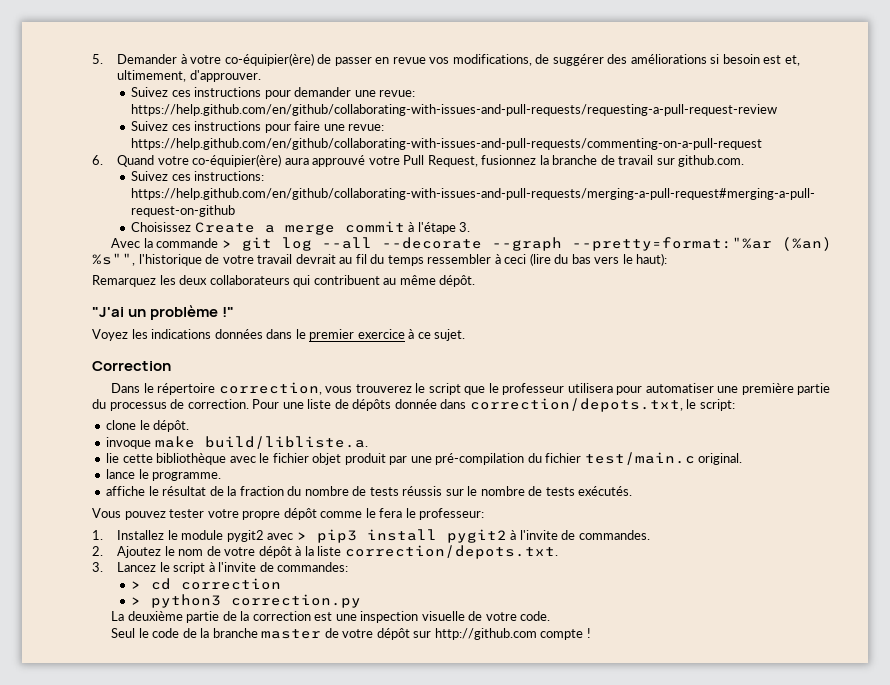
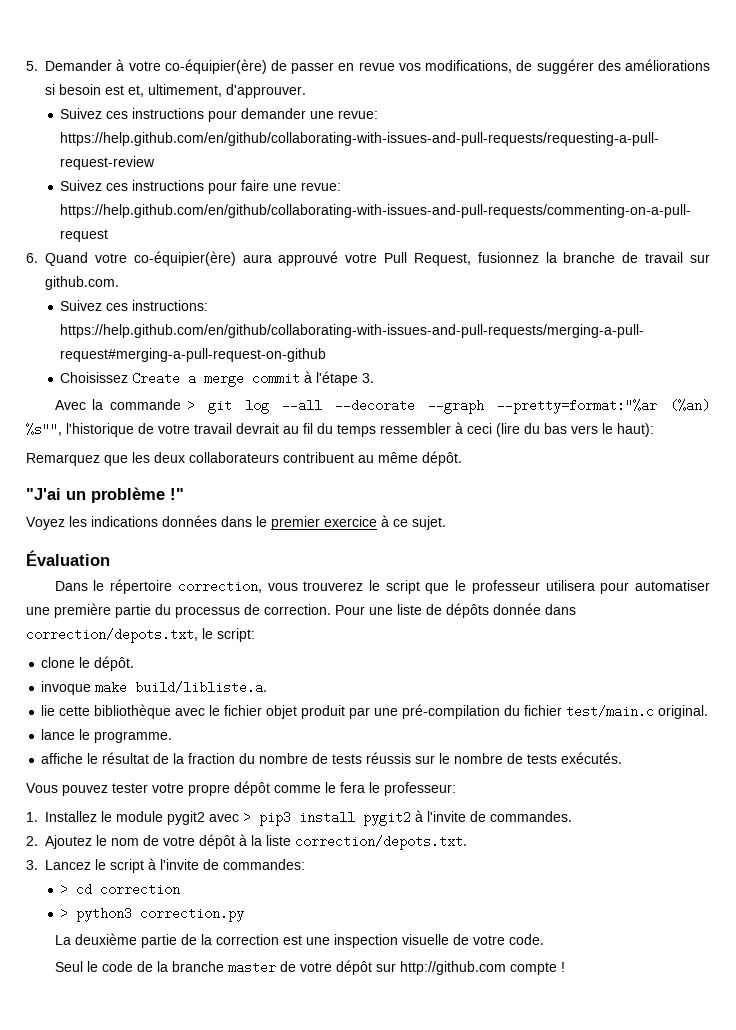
(156, 281) none -> [104,455,128,466] que
[293,275,311,287] qui -> (279, 457) none
[92,361,171,371] Correction -> [26,550,110,566] Évaluation

